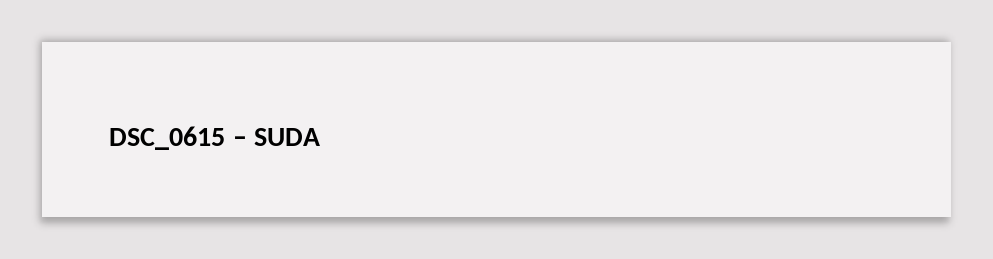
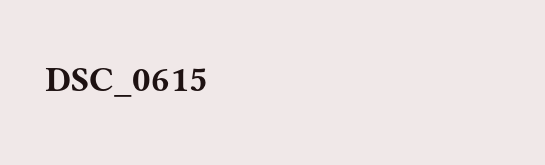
[232,128,321,146] – SUDA -> (208, 82) none

